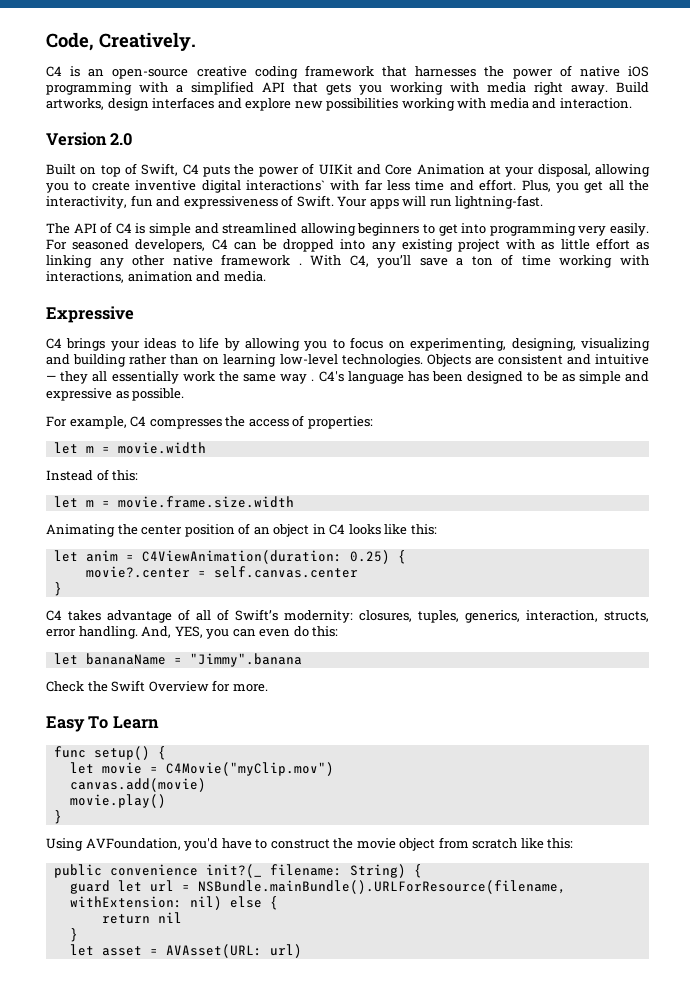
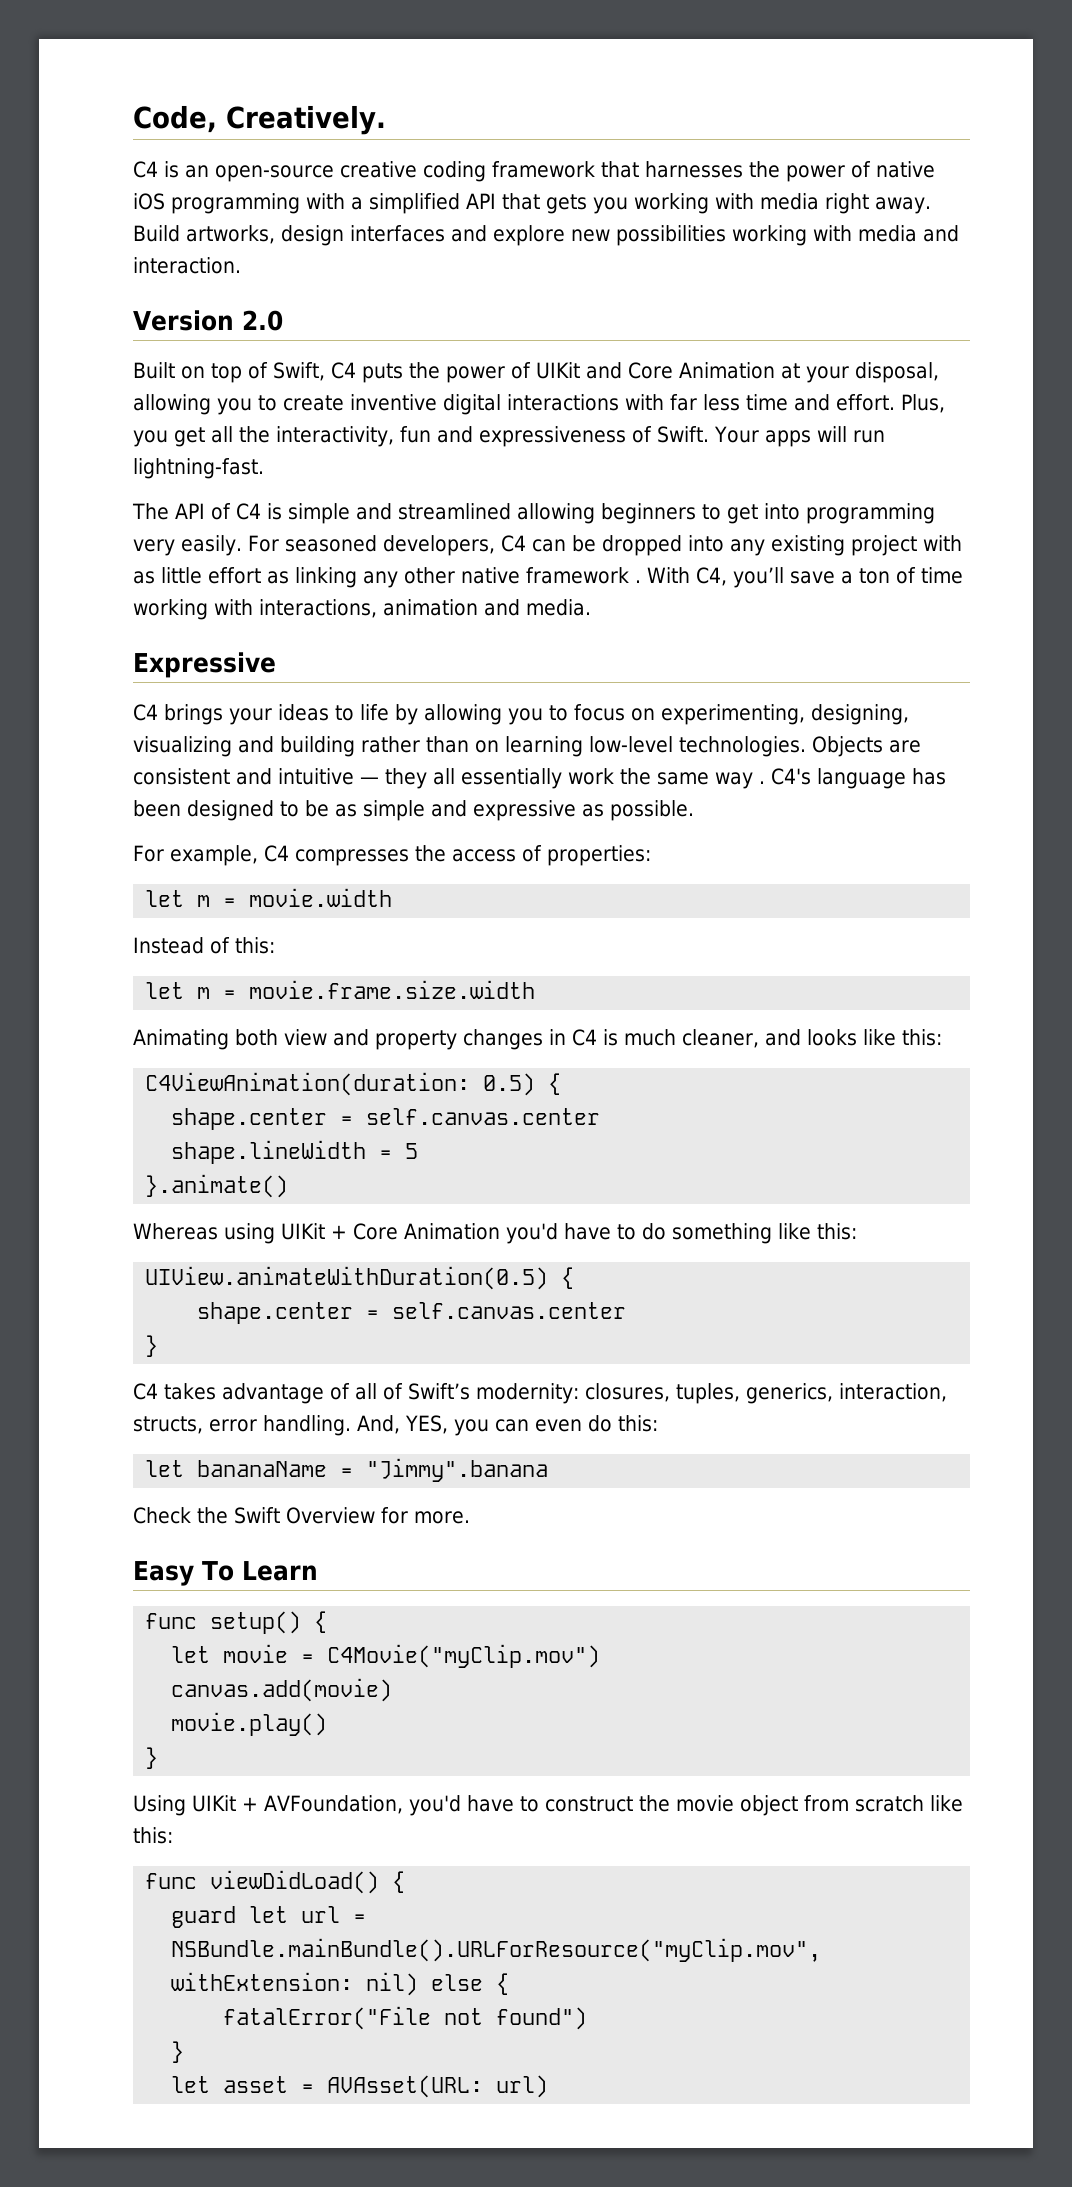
[245,180,325,191] interactions` -> [507,394,619,411] interactions
[117,523,437,537] [53,550,406,564] [85,566,190,578] the center position of an object in C4 looks like this: // let anim = C4ViewAnimation(duration: 0.25) { // movie?.center -> [235,1029,942,1050] [145,1072,562,1096] [171,1108,601,1130] [171,1140,419,1164] [145,1174,289,1198] [133,1223,857,1244] [145,1266,575,1290] [197,1302,354,1324] both view and property changes in C4 is much cleaner, and looks like this: // C4ViewAnimation(duration: 0.5) { // shape.center = self.canvas.center // shape.lineWidth = 5 // }.animate() // Whereas using UIKit + Core Animation you'd have to do something like this: // UIView.animateWithDuration(0.5) { // shape.center
(83, 844) none -> [192,1795,258,1812] UIKit +
[53,864,406,878] public convenience init?(_ filename: String) -> [145,1870,380,1894] func viewDidLoad()
[197,880,566,894] NSBundle.mainBundle().URLForResource(filename, -> [171,1938,822,1962] NSBundle.mainBundle().URLForResource("myClip.mov",
[101,912,182,924] return nil -> [223,2006,588,2030] fatalError("File not found")

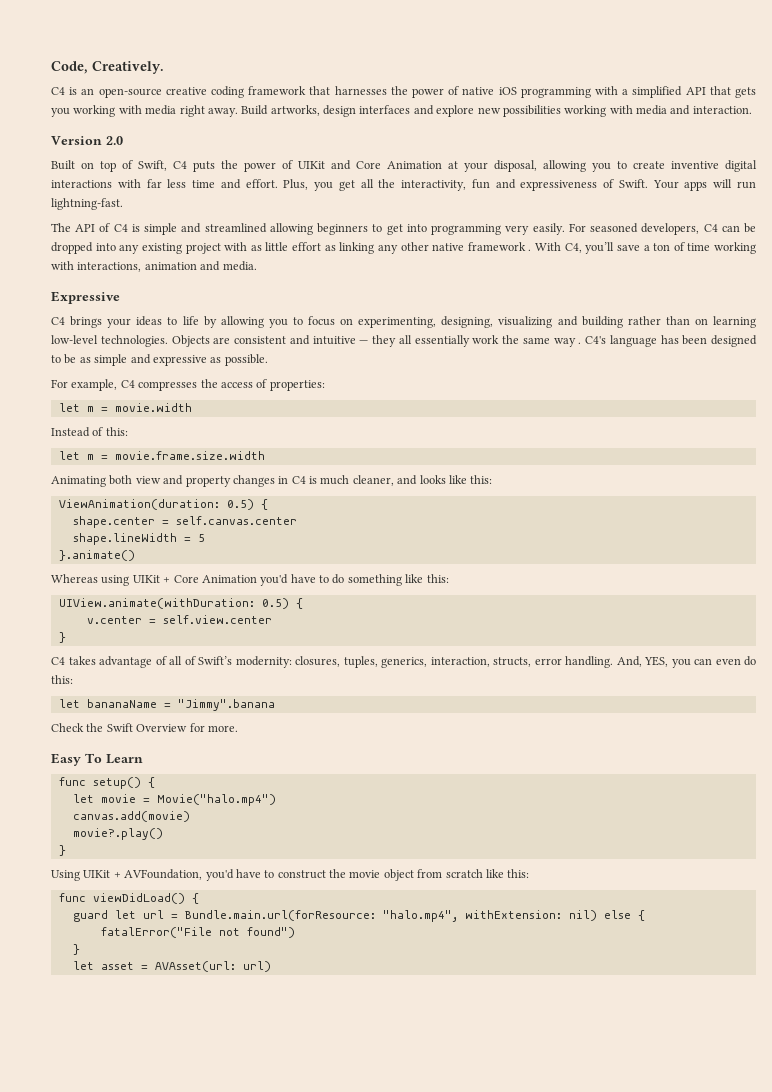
[145,1072,471,1096] C4ViewAnimation(duration: -> [58,499,220,510] ViewAnimation(duration:
[145,1266,575,1290] [197,1302,627,1324] UIView.animateWithDuration(0.5) { // shape.center = self.canvas.center -> [58,598,303,609] [86,615,272,624] UIView.animate(withDuration: 0.5) { // v.center = self.view.center
[327,1644,601,1668] C4Movie("myClip.mov") -> [156,794,276,806] Movie("halo.mp4")
[171,1712,328,1736] movie.play() -> [72,828,163,840] movie?.play()
[171,1938,822,1962] NSBundle.mainBundle().URLForResource("myClip.mov", -> [184,910,458,922] Bundle.main.url(forResource: "halo.mp4",
[327,2075,484,2098] AVAsset(URL: -> [154,961,236,972] AVAsset(url:

